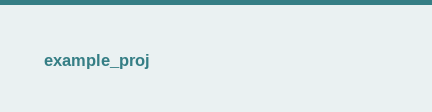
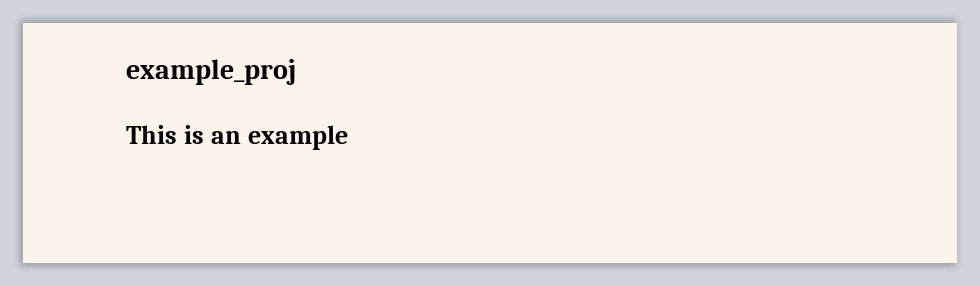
(150, 61) none -> [126,125,348,150] // This is an example

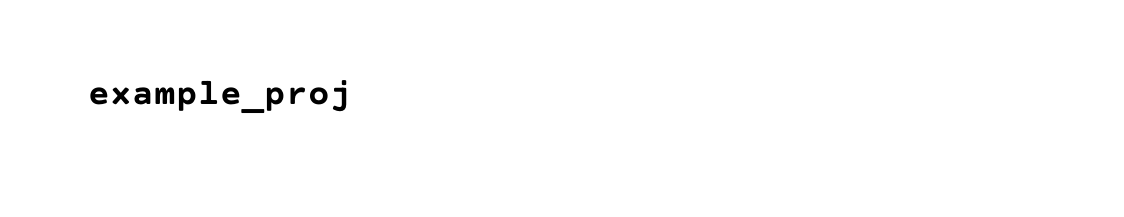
[126,125,348,150] // This is an example -> (352, 97) none

